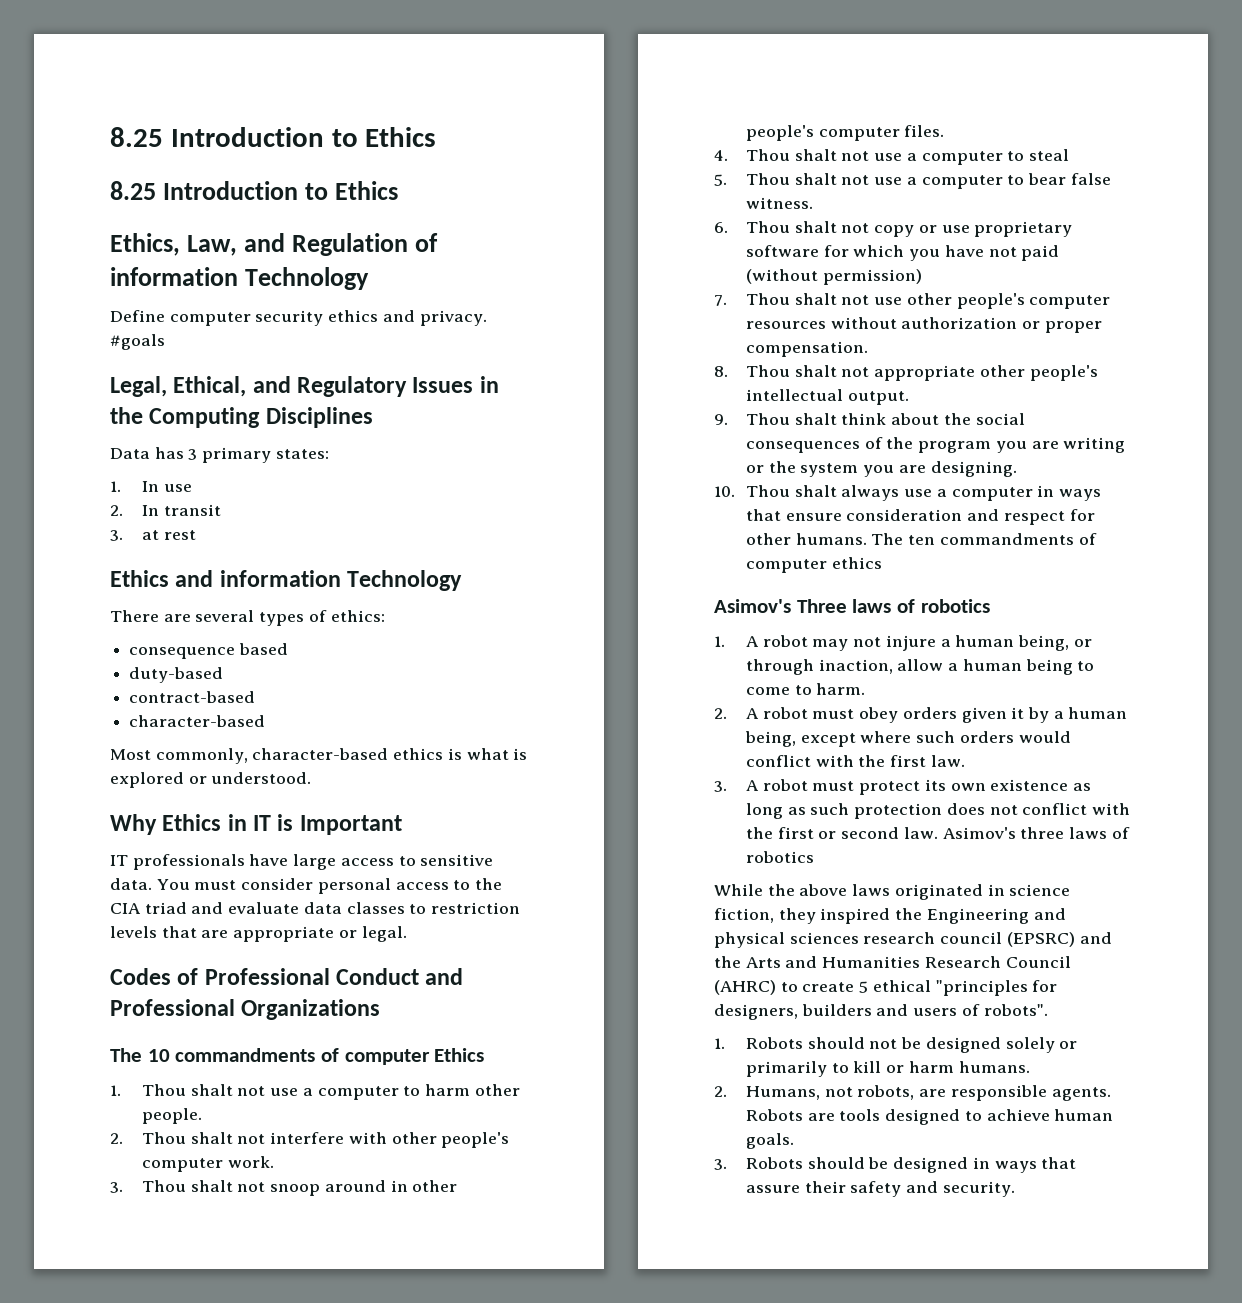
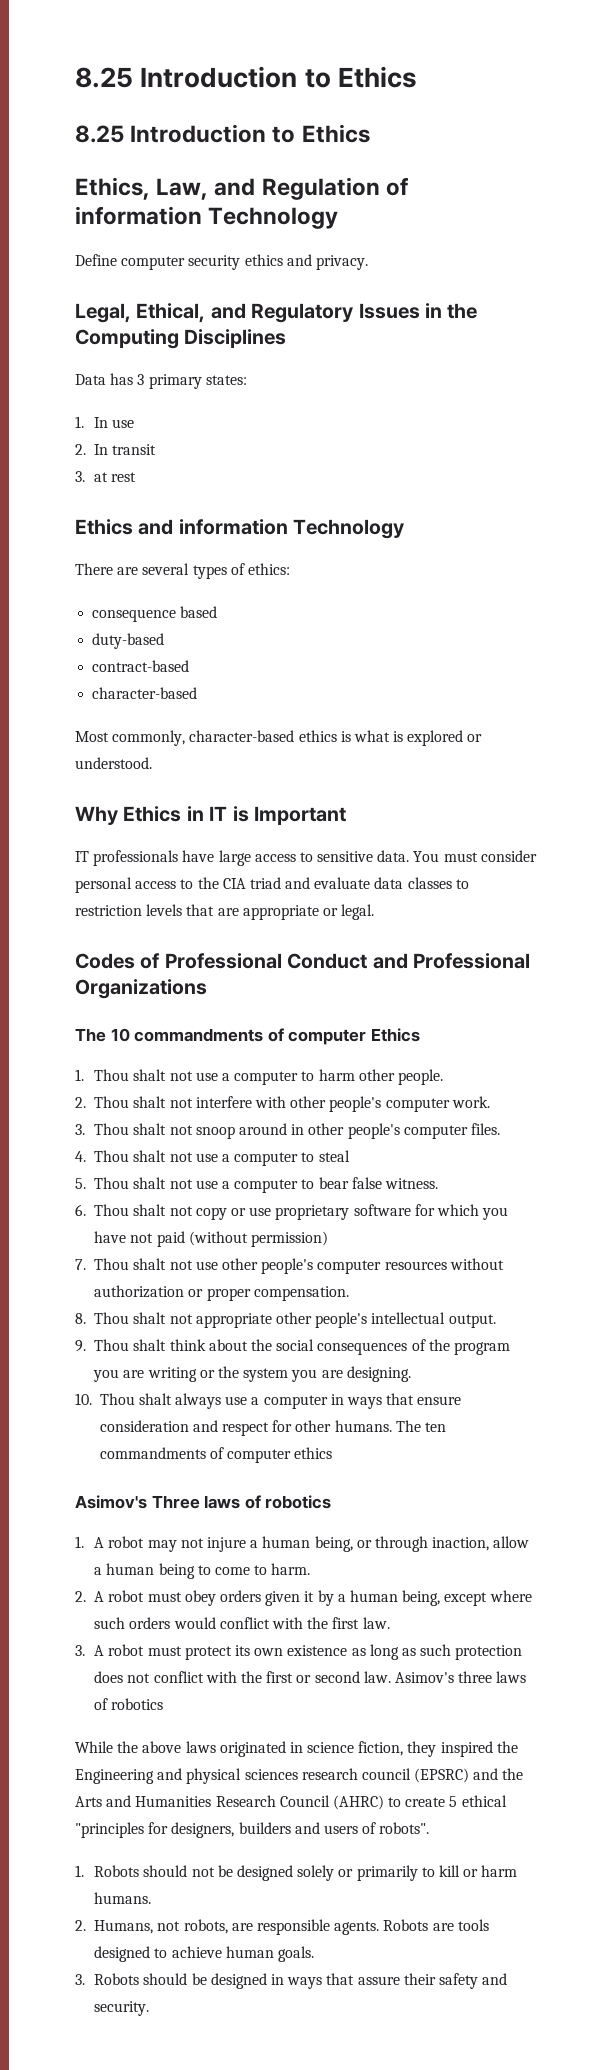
[110,334,165,350] #goals -> (368, 262) none

